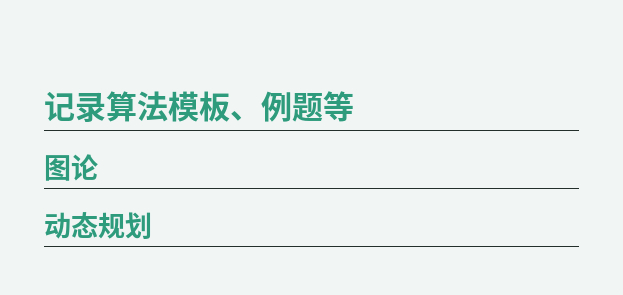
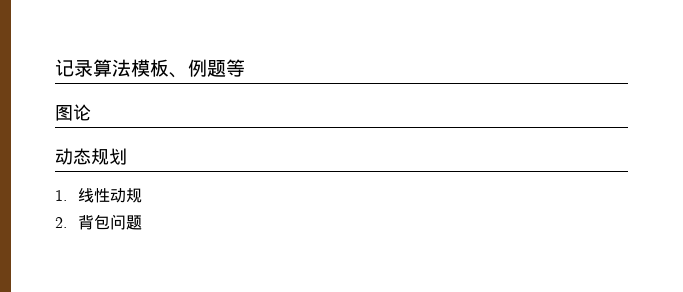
(152, 225) none -> [55,188,142,203] [55,214,142,230] // 1.线性动规 // 2.背包问题

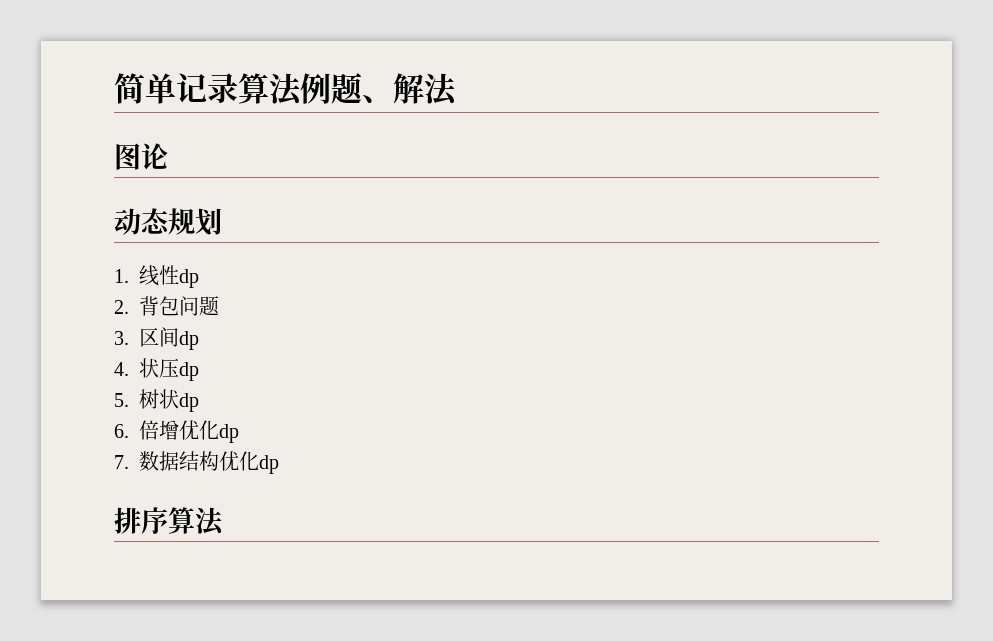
(55, 68) none -> [114,73,176,104] 简单
[131,59,245,78] 模板、例题等 -> [300,73,458,106] 例题、解法
[109,188,142,203] 动规 -> [179,269,200,288] dp
(142, 222) none -> [114,327,200,350] [114,358,200,381] [114,389,200,412] [114,420,240,443] [114,451,280,474] [114,507,225,536] // 3.区间dp // 4.状压dp // 5.树状dp // 6.倍增优化dp // 7.数据结构优化dp // 排序算法

